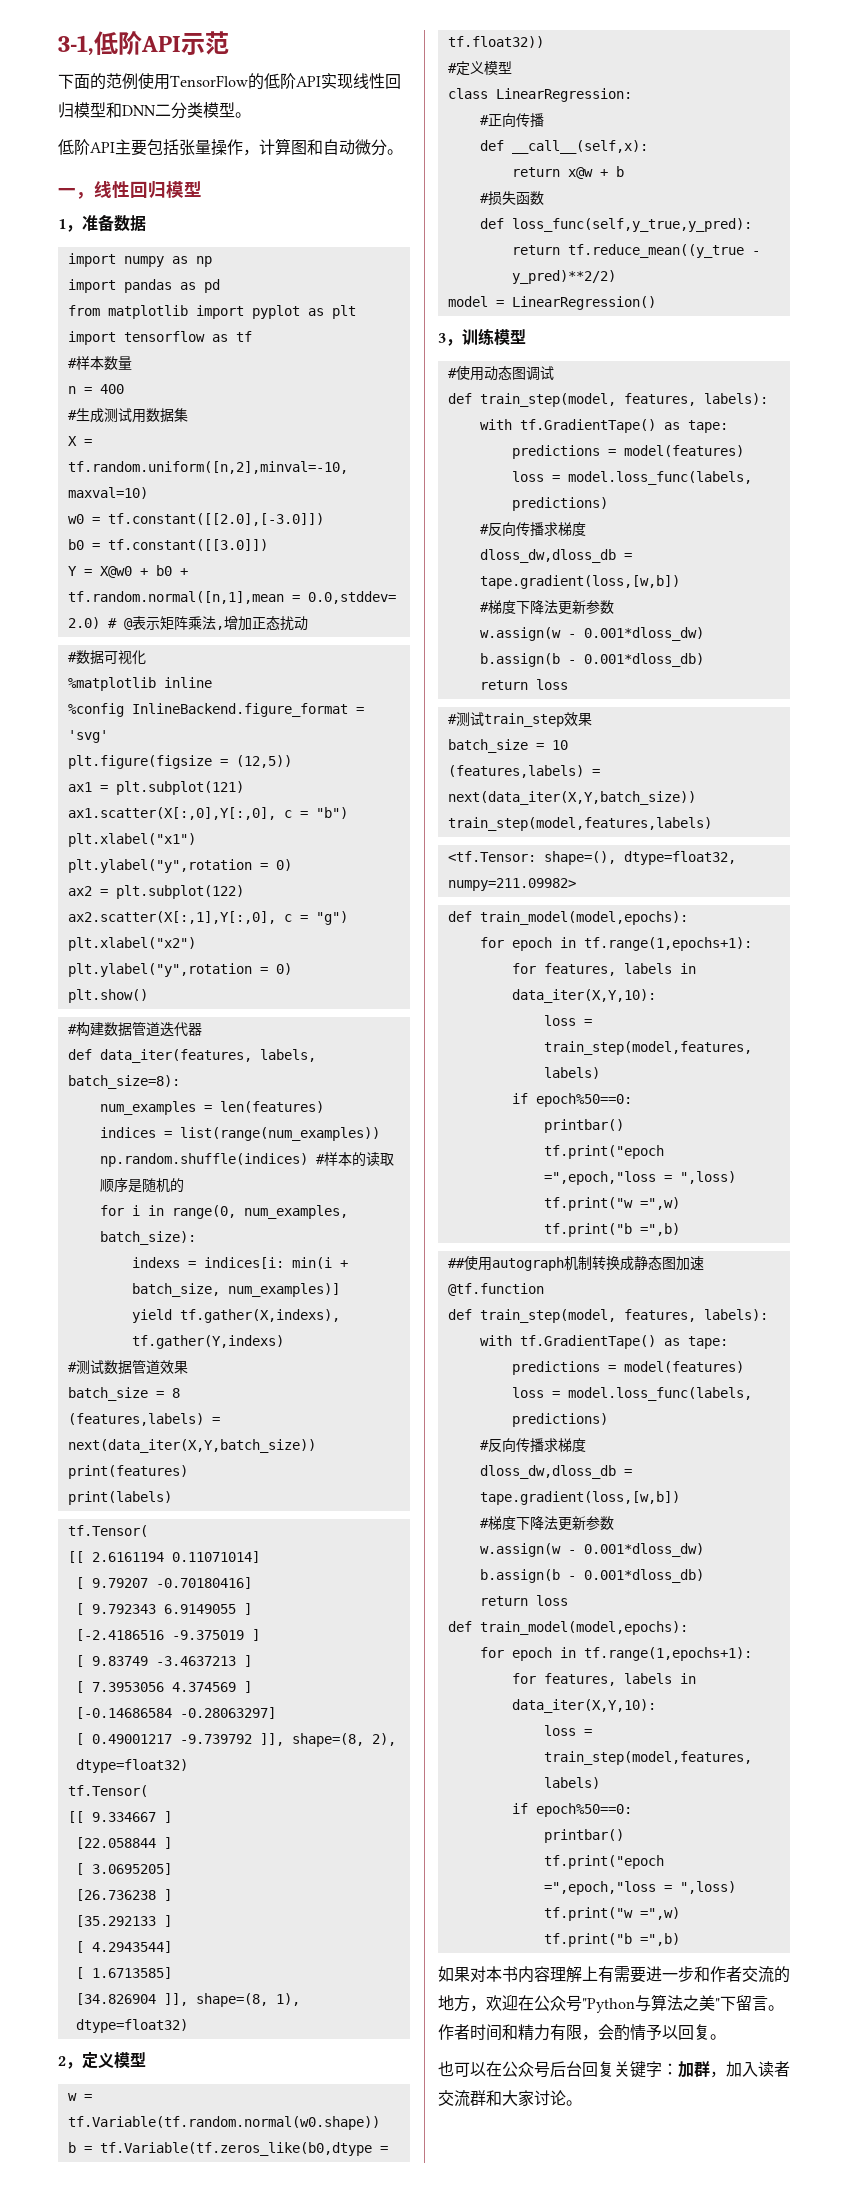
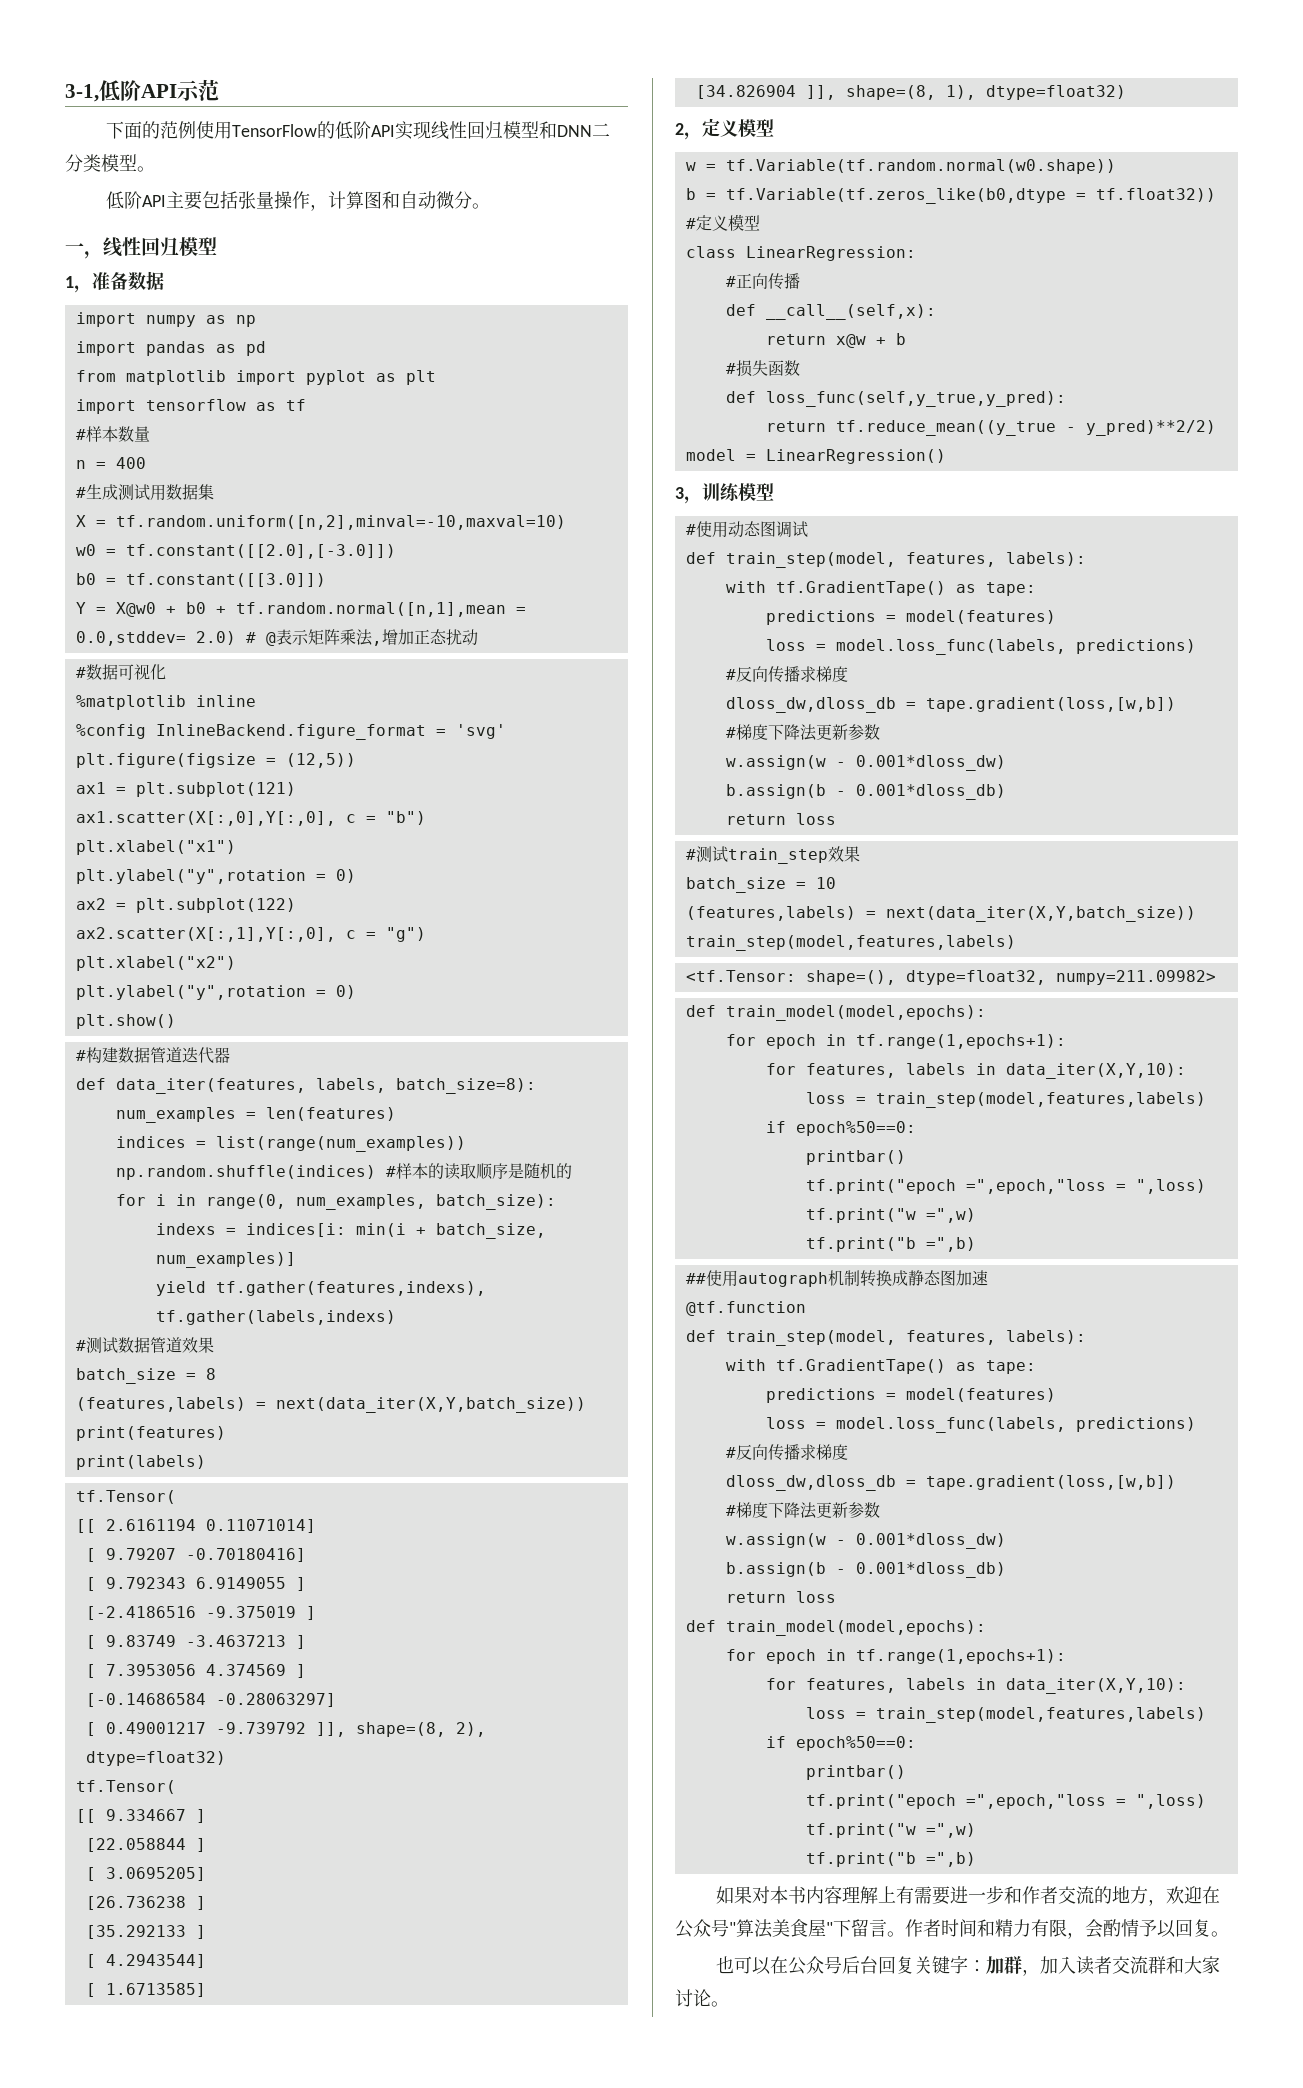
[179,1309,340,1323] [131,1335,284,1349] tf.gather(X,indexs), tf.gather(Y,indexs) -> [215,1281,486,1296] [155,1310,396,1325] tf.gather(features,indexs), tf.gather(labels,indexs)
[582,1994,715,2013] "Python与算法之美 -> [729,1919,826,1938] "算法美食屋

